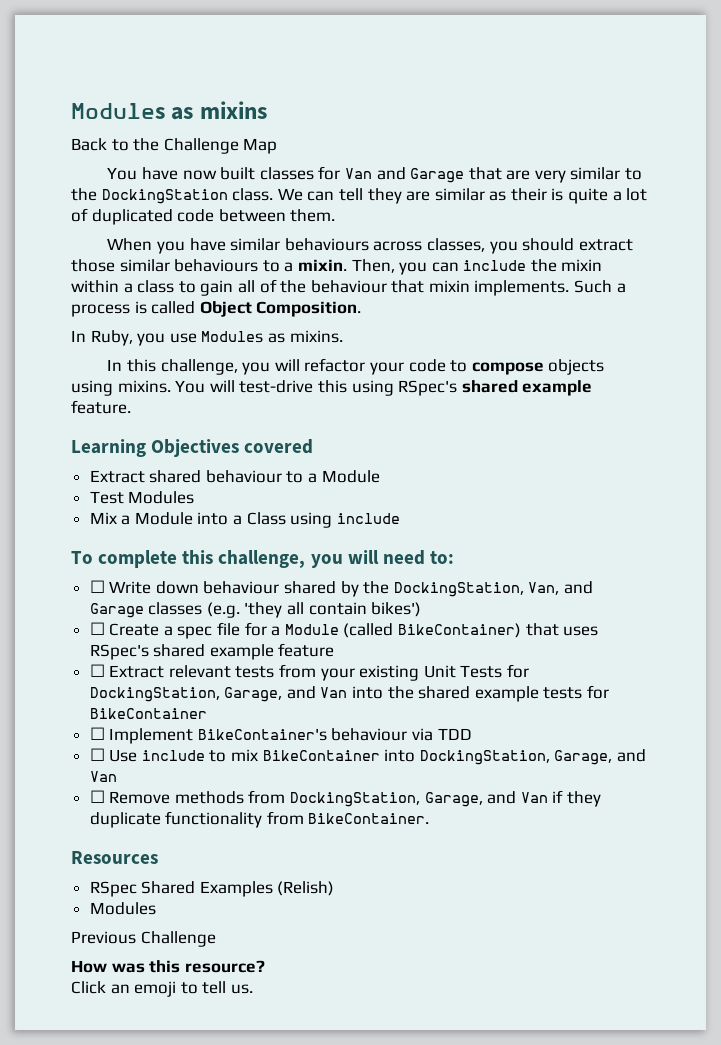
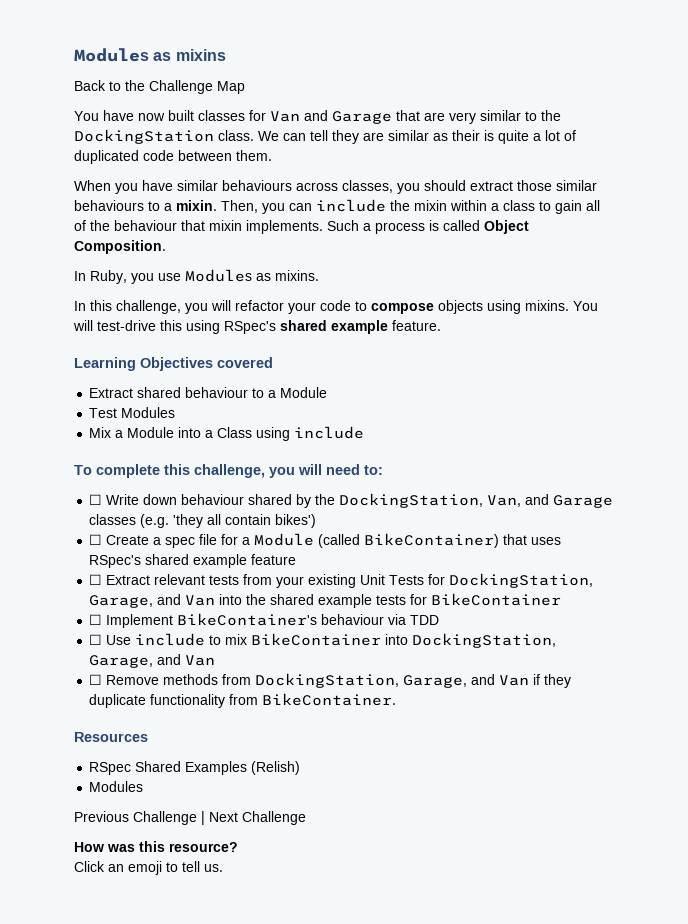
(216, 939) none -> [201,811,306,825] | Next Challenge

